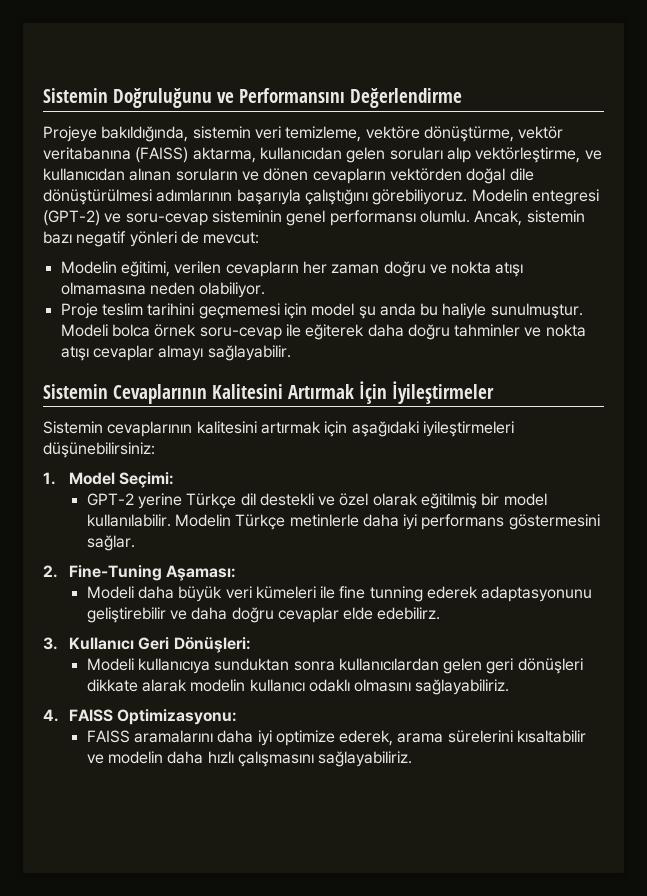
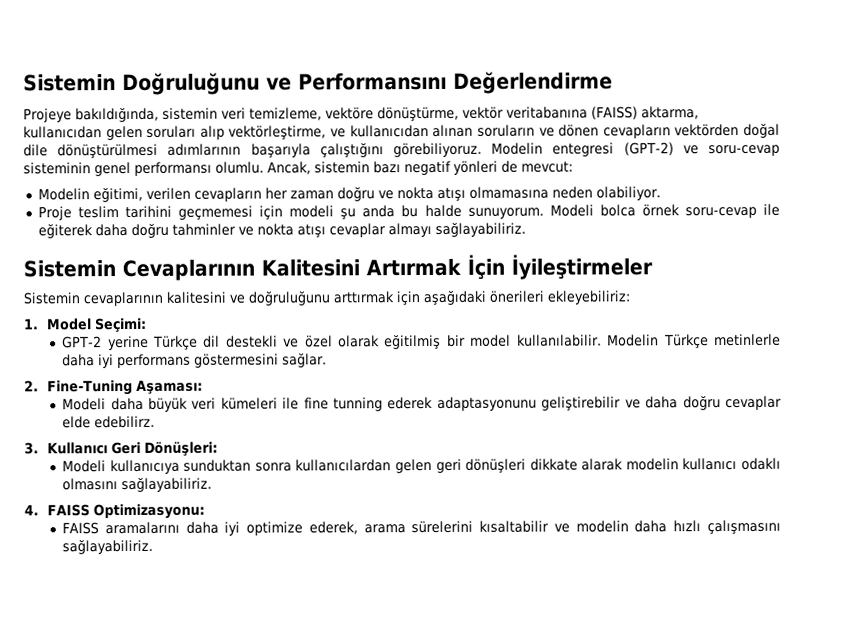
[311,303,355,316] model -> [289,205,335,218] modeli
[442,303,583,319] haliyle sunulmuştur. -> [424,204,544,219] halde sunuyorum.
[207,345,291,361] sağlayabilir. -> [434,222,526,237] sağlayabiliriz.
[260,421,514,437] [43,442,155,458] artırmak için aşağıdaki iyileştirmeleri düşünebilirsiniz: -> [229,290,630,306] ve doğruluğunu arttırmak için aşağıdaki önerileri ekleyebiliriz:

